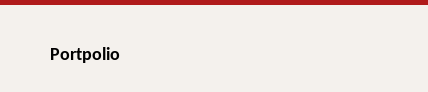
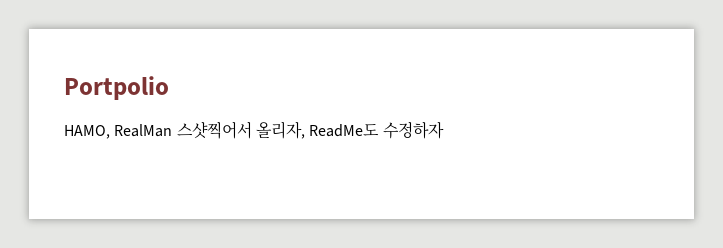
(120, 55) none -> [64,121,444,139] // HAMO, RealMan 스샷찍어서 올리자, ReadMe도 수정하자

